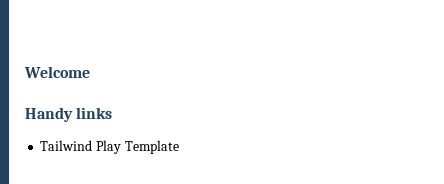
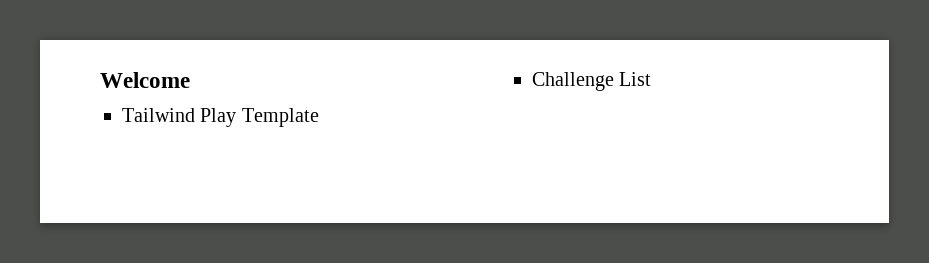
[25,107,113,122] // Handy links -> (190, 80) none
(179, 147) none -> [532,72,652,91] // Challenge List

